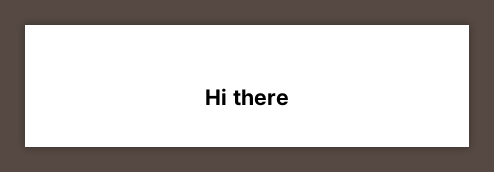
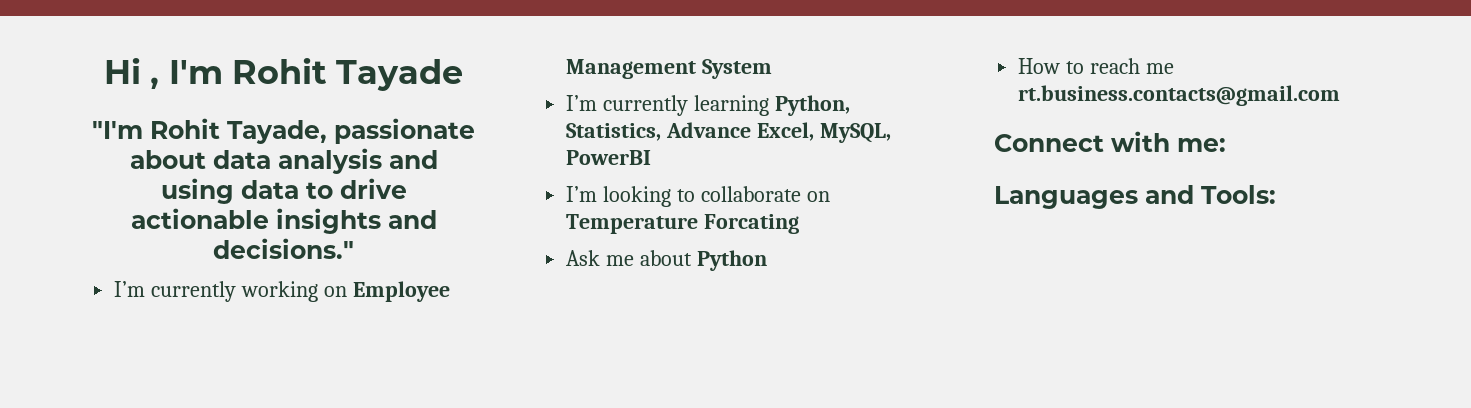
[232,89,289,106] there -> [150,58,463,91] [92,118,475,144] [129,148,438,174] [160,178,407,204] [130,208,437,234] [213,238,354,259] [114,281,450,302] [566,59,773,79] [566,95,851,116] [566,122,892,143] [566,150,652,165] [566,186,830,207] [566,214,800,234] [566,250,768,271] [1018,58,1175,74] [1018,85,1341,106] [994,131,1226,152] [994,185,1276,209] , I'm Rohit Tayade // "I'm Rohit Tayade, passionate about data analysis and using data to drive actionable insights and decisions." // I’m currently working on Employee Management System // I’m currently learning Python, Statistics, Advance Excel, MySQL, PowerBI // I’m looking to collaborate on Temperature Forcating // Ask me about Python // How to reach me rt.business.contacts@gmail.com // Connect with me: // Languages and Tools:

